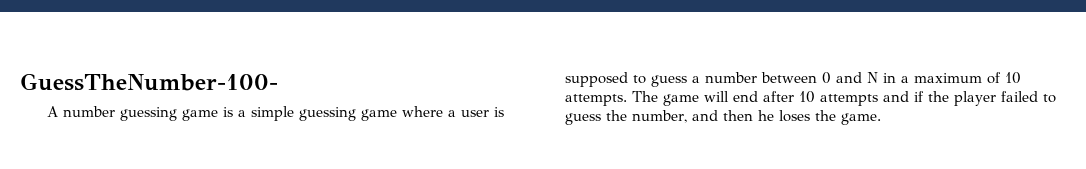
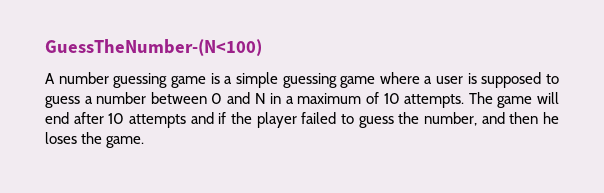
[20,73,278,91] GuessTheNumber-100- -> [45,39,262,56] GuessTheNumber-(N<100)

